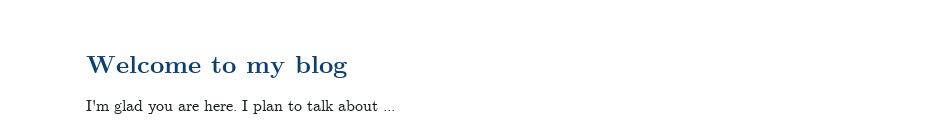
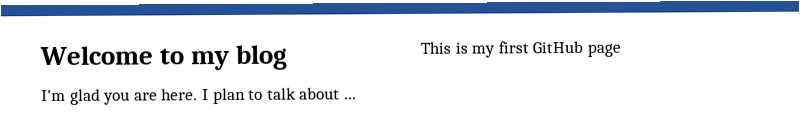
(395, 110) none -> [420,40,621,58] This is my first GitHub page

